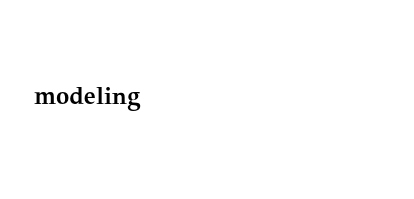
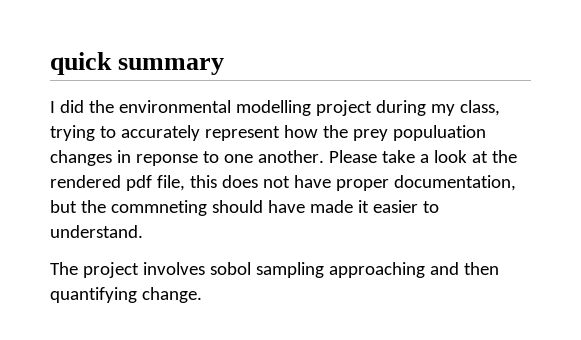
[34,87,141,111] modeling -> [50,52,225,75] [50,100,500,116] [50,125,486,141] [50,150,517,166] [50,175,516,191] [50,200,439,216] [50,225,143,238] [50,262,499,278] [50,287,202,303] quick summary // I did the environmental modelling project during my class, trying to accurately represent how the prey populuation changes in reponse to one another. Please take a look at the rendered pdf file, this does not have proper documentation, but the commneting should have made it easier to understand. // The project involves sobol sampling approaching and then quantifying change.

